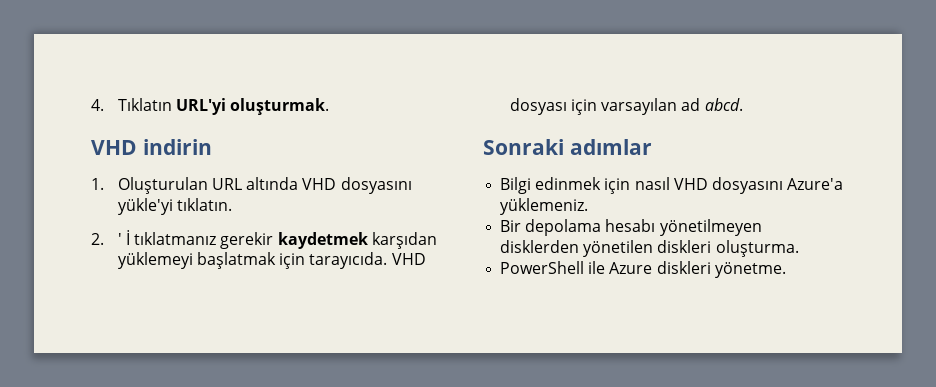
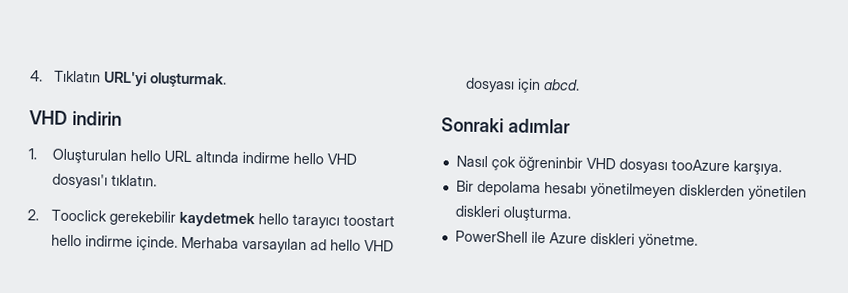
(208, 185) none -> [130,149,162,162] hello
[302,177,412,194] [117,198,232,215] [91,230,437,249] [117,252,388,269] VHD dosyasını yükle'yi tıklatın. // 2. ' İ tıklatmanız gerekir kaydetmek karşıdan yüklemeyi başlatmak için tarayıcıda. -> [242,151,358,165] [52,173,158,189] [27,209,396,229] [51,234,362,254] indirme hello VHD dosyası'ı tıklatın. // 2. Tooclick gerekebilir kaydetmek hello tarayıcı toostart hello indirme içinde. Merhaba varsayılan ad hello
[601,98,701,115] varsayılan ad -> (542, 85) none
[500,177,844,194] [500,198,589,215] Bilgi edinmek için nasıl VHD dosyasını Azure'a yüklemeniz. -> [455,155,782,176] Nasıl çok öğreninbir VHD dosyası tooAzure karşıya.

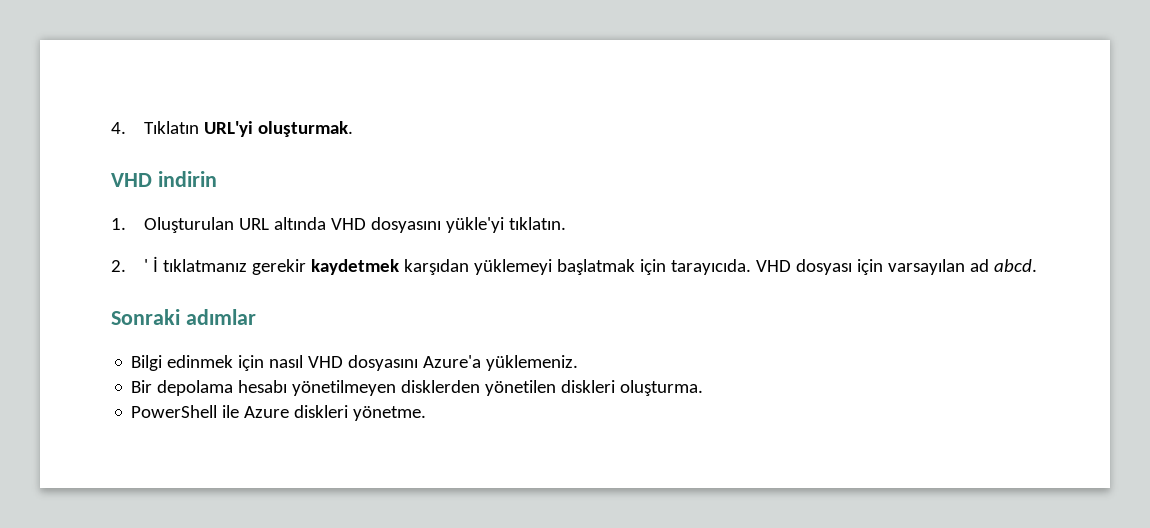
[130,149,162,162] hello -> (235, 225) none
[242,151,358,165] [52,173,158,189] [27,209,396,229] [51,234,362,254] indirme hello VHD dosyası'ı tıklatın. // 2. Tooclick gerekebilir kaydetmek hello tarayıcı toostart hello indirme içinde. Merhaba varsayılan ad hello -> [331,217,567,233] [111,256,752,275] VHD dosyasını yükle'yi tıklatın. // 2. ' İ tıklatmanız gerekir kaydetmek karşıdan yüklemeyi başlatmak için tarayıcıda.
(542, 85) none -> [888,259,990,275] varsayılan ad
[455,155,782,176] Nasıl çok öğreninbir VHD dosyası tooAzure karşıya. -> [131,355,579,371] Bilgi edinmek için nasıl VHD dosyasını Azure'a yüklemeniz.

